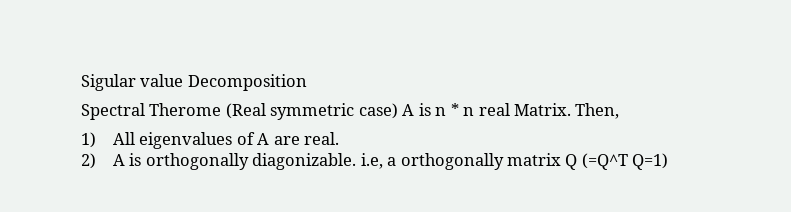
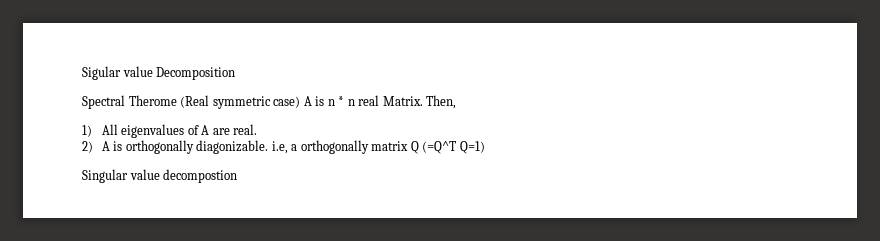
(669, 161) none -> [82,169,238,183] // Singular value decompostion

